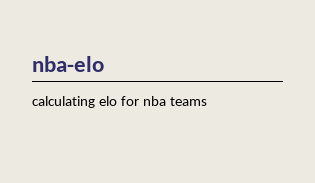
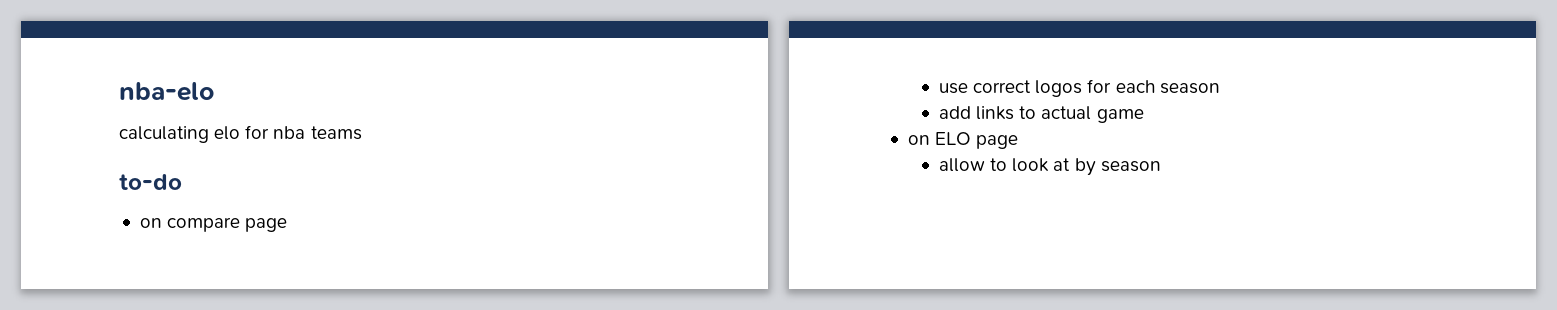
(207, 101) none -> [119,174,182,190] [139,217,288,232] [939,79,1220,97] [939,106,1144,123] [907,132,1019,149] [939,158,1161,176] // to-do // on compare page // use correct logos for each season // add links to actual game // on ELO page // allow to look at by season

